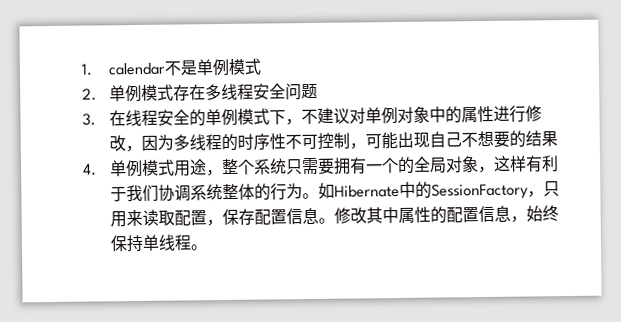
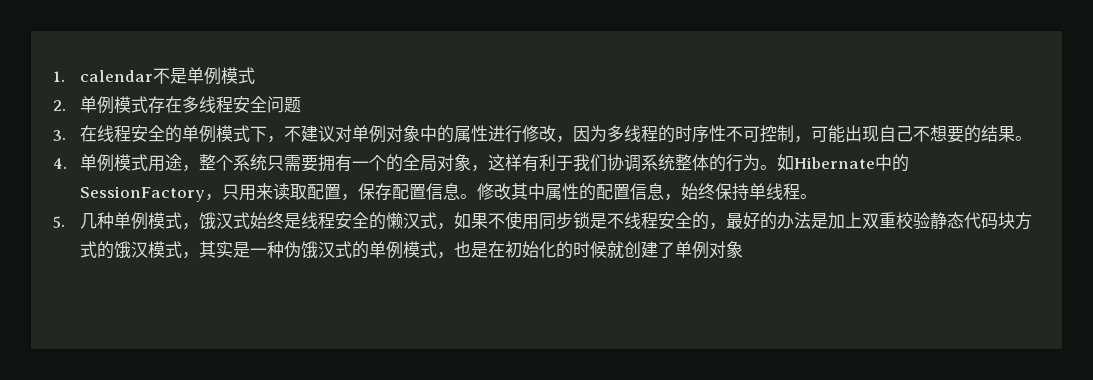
(559, 139) none -> [1015,136,1033,141] 。
(209, 247) none -> [53,211,1033,230] [80,241,744,259] // 5.几种单例模式，饿汉式始终是线程安全的懒汉式，如果不使用同步锁是不线程安全的，最好的办法是加上双重校验静态代码块方式的饿汉模式，其实是一种伪饿汉式的单例模式，也是在初始化的时候就创建了单例对象

